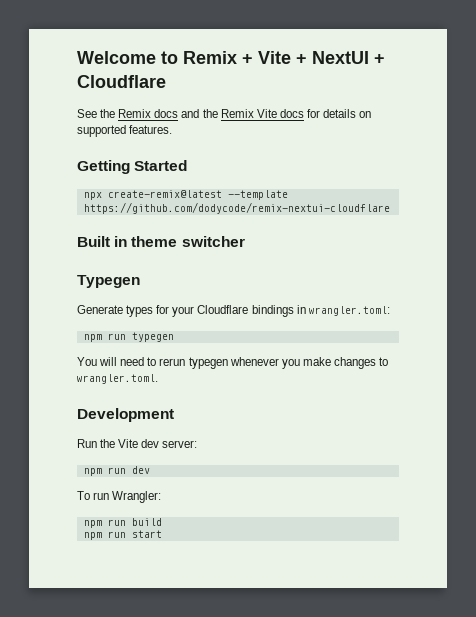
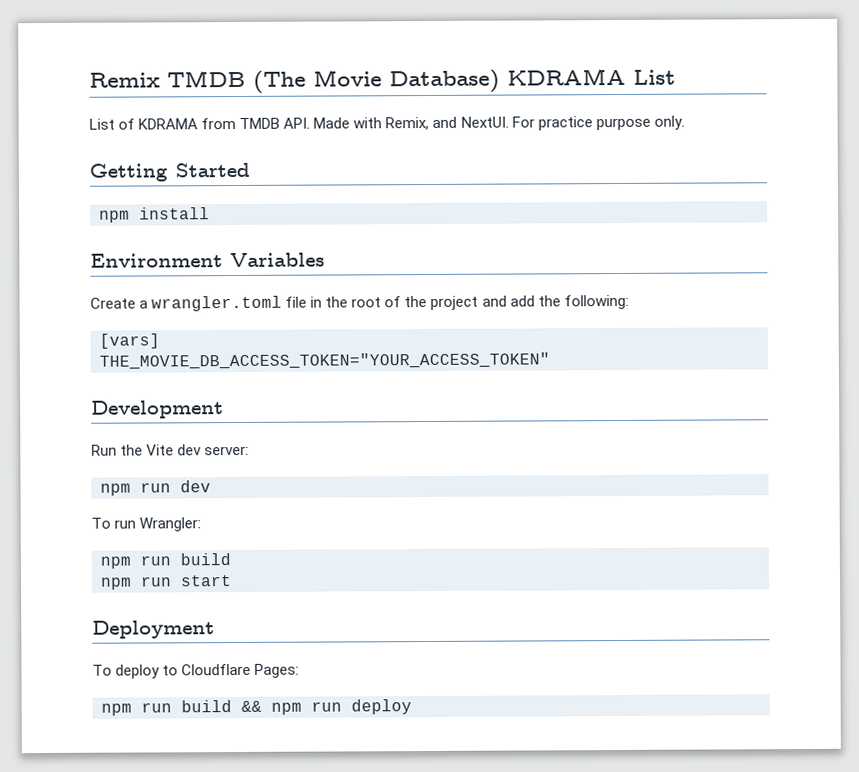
[77,51,385,64] [77,75,166,88] [77,109,372,118] [77,125,173,137] [77,160,188,174] [83,190,288,200] [83,202,390,214] [77,236,245,247] [77,275,140,288] [77,305,390,317] [83,332,174,342] [77,357,389,369] [77,374,158,384] Welcome to Remix + Vite + NextUI + Cloudflare // See the Remix docs and the Remix Vite docs for details on supported features. // Getting Started // npx create-remix@latest --template https://github.com/dodycode/remix-nextui-cloudflare // Built in theme switcher // Typegen // Generate types for your Cloudflare bindings in wrangler.toml: // npm run typegen // You will need to rerun typegen whenever you make changes to wrangler.toml. -> [89,67,676,94] [89,115,685,131] [89,162,250,182] [99,207,210,223] [90,252,325,268] [90,294,629,312] [99,333,160,349] [99,352,550,370] Remix TMDB (The Movie Database) KDRAMA List // List of KDRAMA from TMDB API. Made with Remix, and NextUI. For practice purpose only. // Getting Started // npm install // Environment Variables // Create a wrangler.toml file in the root of the project and add the following: // [vars] // THE_MOVIE_DB_ACCESS_TOKEN="YOUR_ACCESS_TOKEN"
(162, 534) none -> [92,620,215,639] [92,663,300,679] [101,699,412,716] // Deployment // To deploy to Cloudflare Pages: // npm run build && npm run deploy

